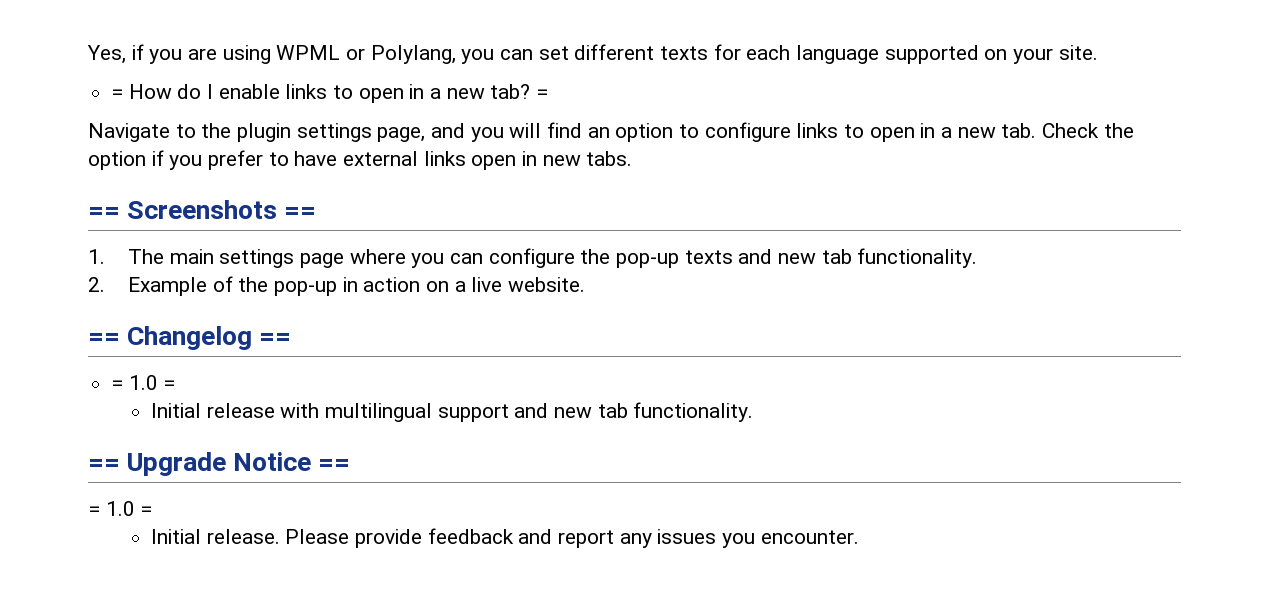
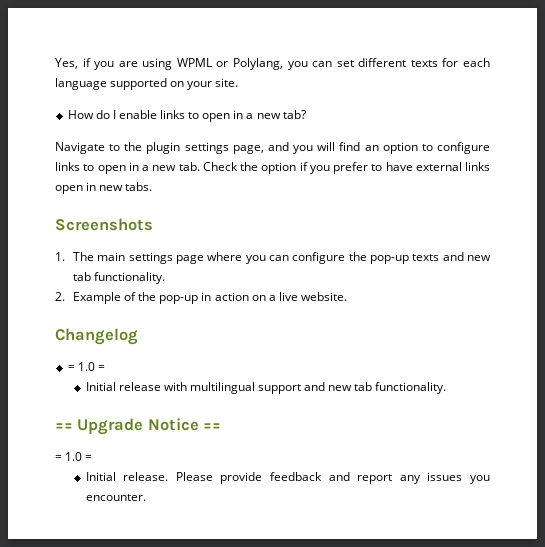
[111,89,124,99] = -> (239, 82) none
[536,89,549,99] = -> (306, 114) none
[88,207,120,219] == -> (153, 186) none
[284,207,317,219] == -> (153, 224) none
[88,333,120,345] == -> (347, 296) none
[259,333,292,345] == -> (138, 336) none

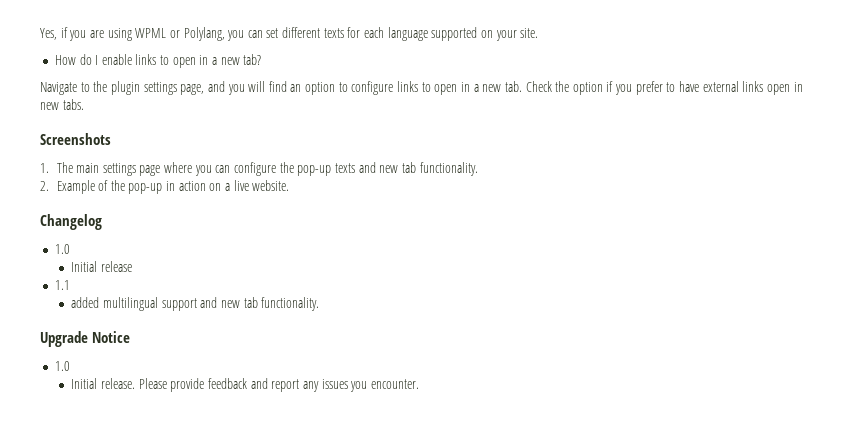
[67,362,105,371] = 1.0 = -> [54,244,70,254] 1.0
[163,382,187,391] with -> [54,280,70,290] [71,297,100,308] // 1.1 // added
[55,423,73,430] == -> (320, 304) none
[203,423,222,430] [55,452,93,461] == // = 1.0 = -> [54,361,70,371] // 1.0

